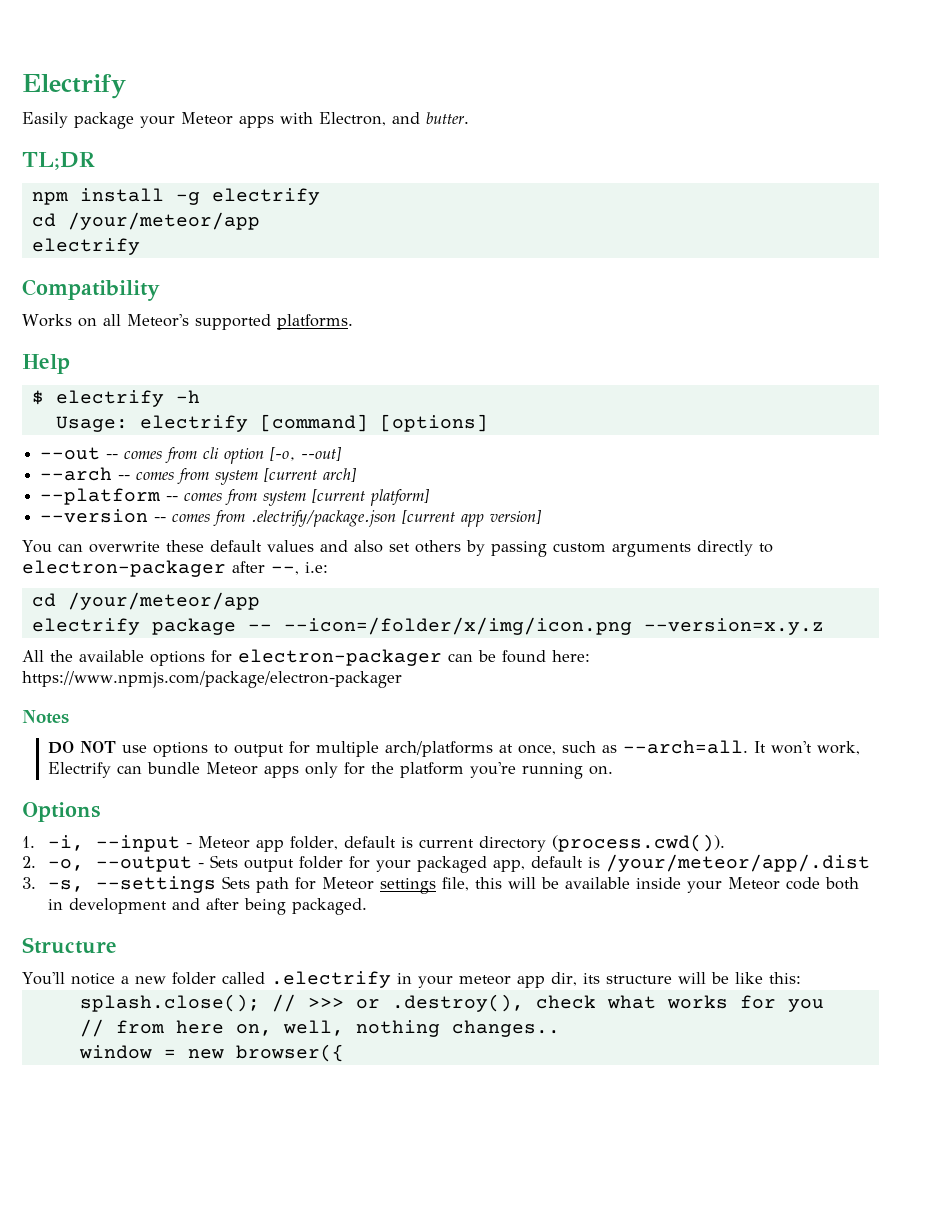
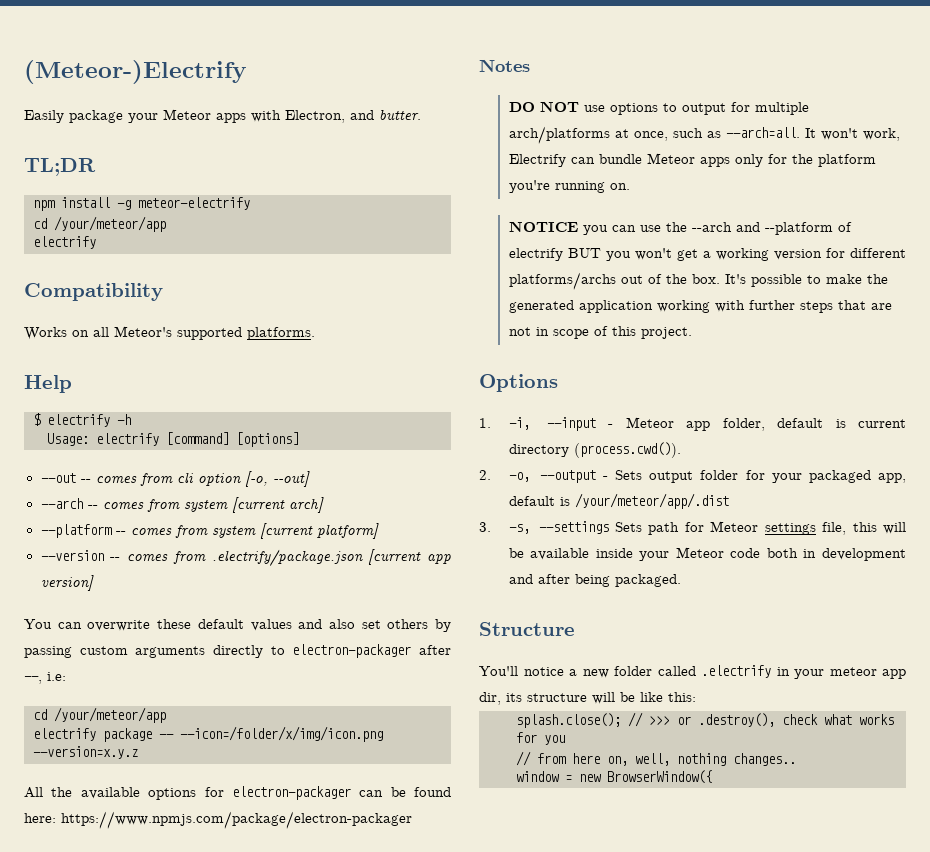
[22,74,126,99] Electrify -> [24,60,247,84] (Meteor-)Electrify
[211,188,320,205] electrify -> [138,197,250,210] meteor-electrify
(613, 770) none -> [508,221,852,235] [508,248,906,261] [508,272,888,290] [508,300,892,313] [508,326,692,339] // NOTICE you can use the --arch and --platform of electrify BUT you won't get a working version for different platforms/archs out of the box. It's possible to make the generated application working with further steps that are not in scope of this project.
[235,1044,344,1062] browser({ -> [607,770,712,784] BrowserWindow({

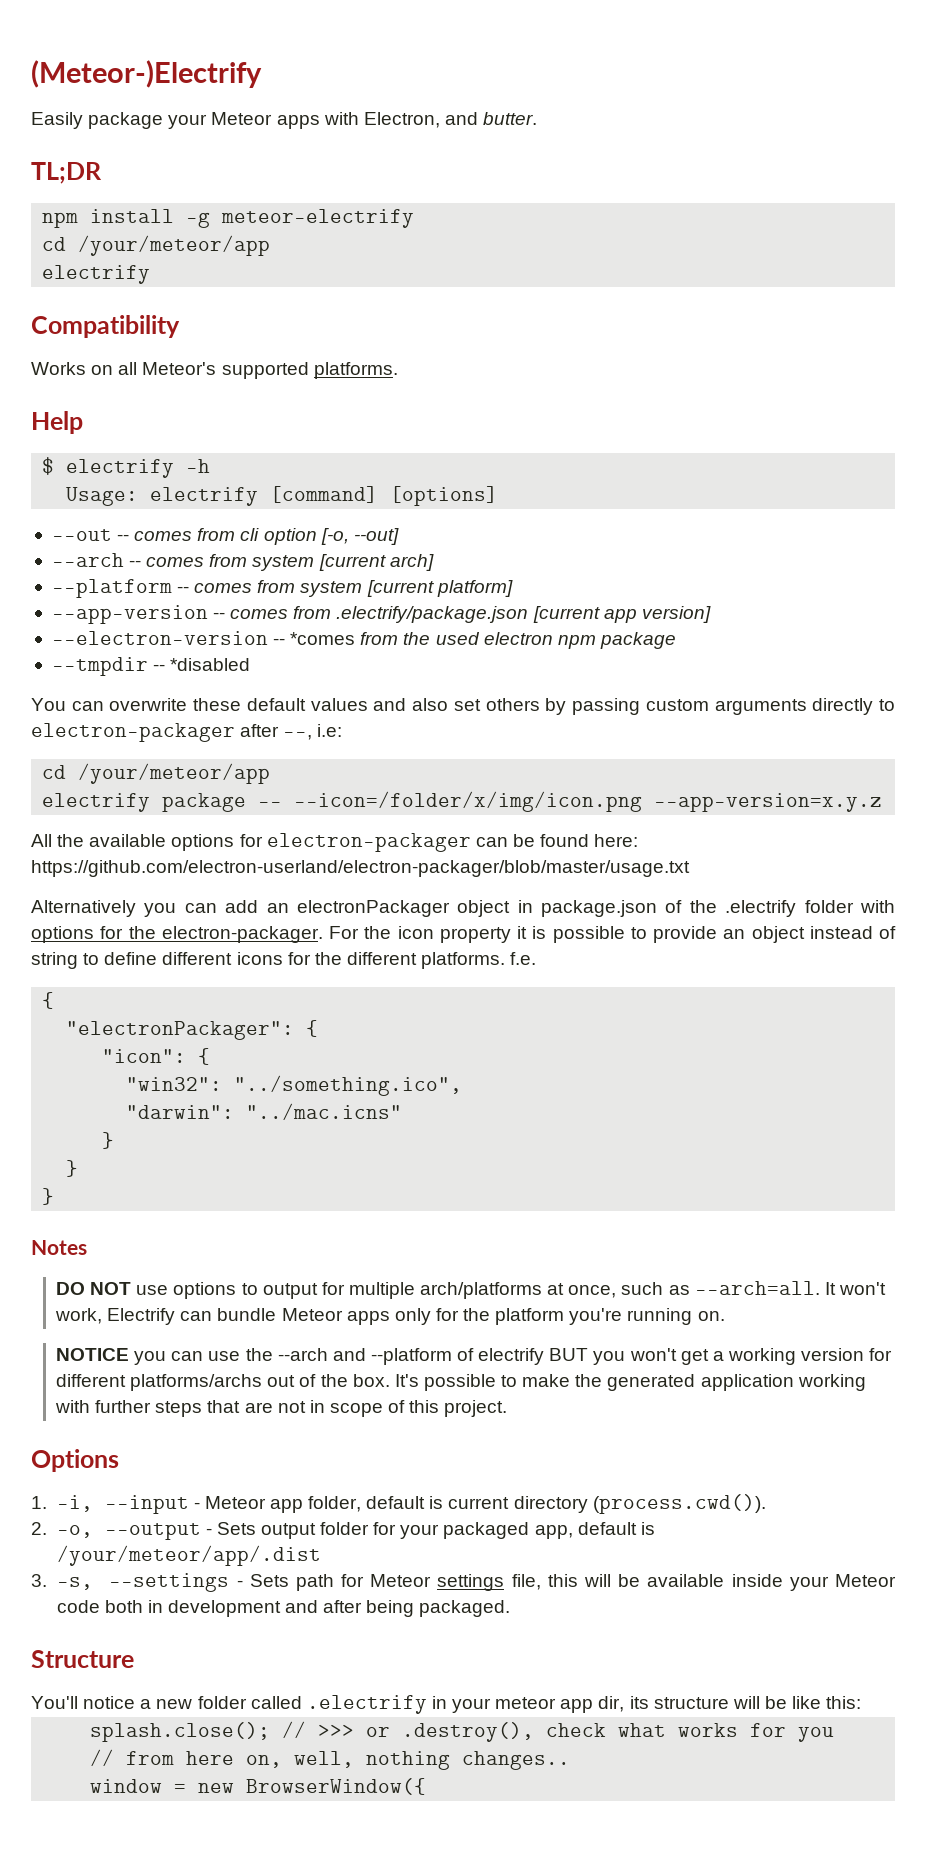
[40,550,104,561] --version -> [51,605,208,624] --app-version
(94, 583) none -> [51,631,676,649] [51,657,251,676] // --electron-version -- *comes from the used electron npm package // --tmpdir -- *disabled
[33,746,138,759] --version=x.y.z -> [654,793,883,812] --app-version=x.y.z
[61,811,412,829] https://www.npmjs.com/package/electron-packager -> [31,860,690,877] [31,900,895,917] [31,926,896,943] [31,952,537,969] [42,992,55,1009] [66,1020,319,1040] [102,1048,211,1065] [126,1075,463,1096] [126,1103,403,1120] [102,1132,115,1149] [66,1160,79,1177] [42,1188,55,1205] https://github.com/electron-userland/electron-packager/blob/master/usage.txt // Alternatively you can add an electronPackager object in package.json of the .electrify folder with options for the electron-packager. For the icon property it is possible to provide an object instead of string to define different icons for the different platforms. f.e. // { // "electronPackager": { // "icon": { // "win32": "../something.ico", // "darwin": "../mac.icns" // } // } // }
(609, 527) none -> [236,1580,243,1587] -

